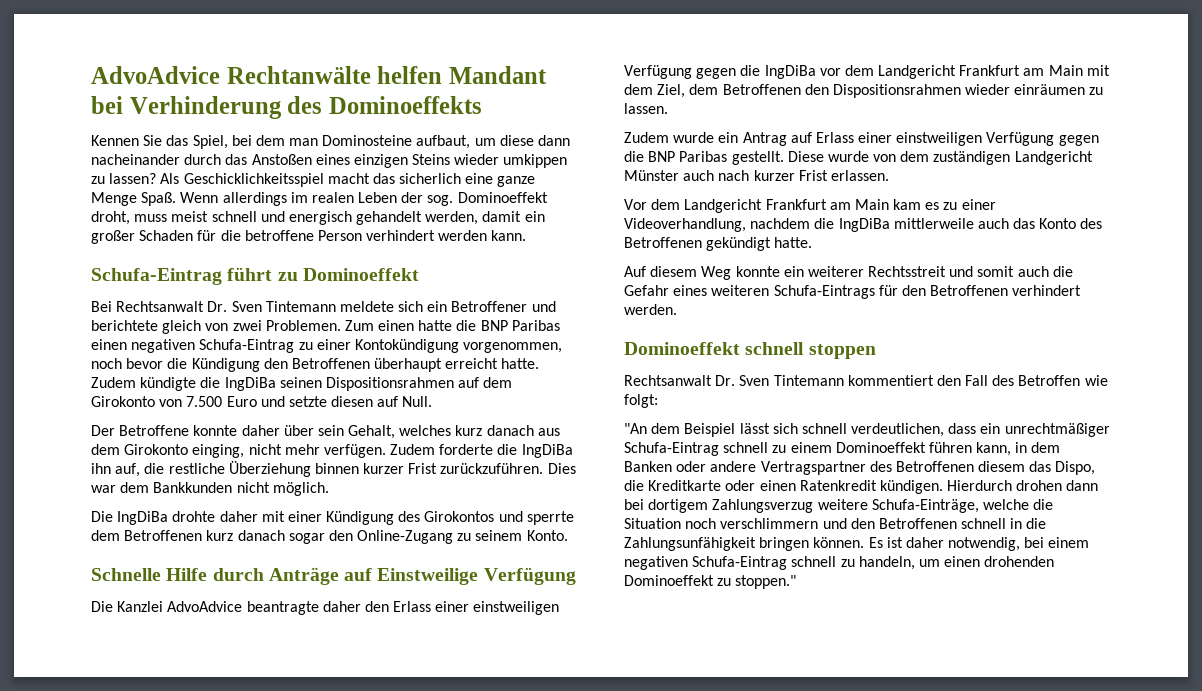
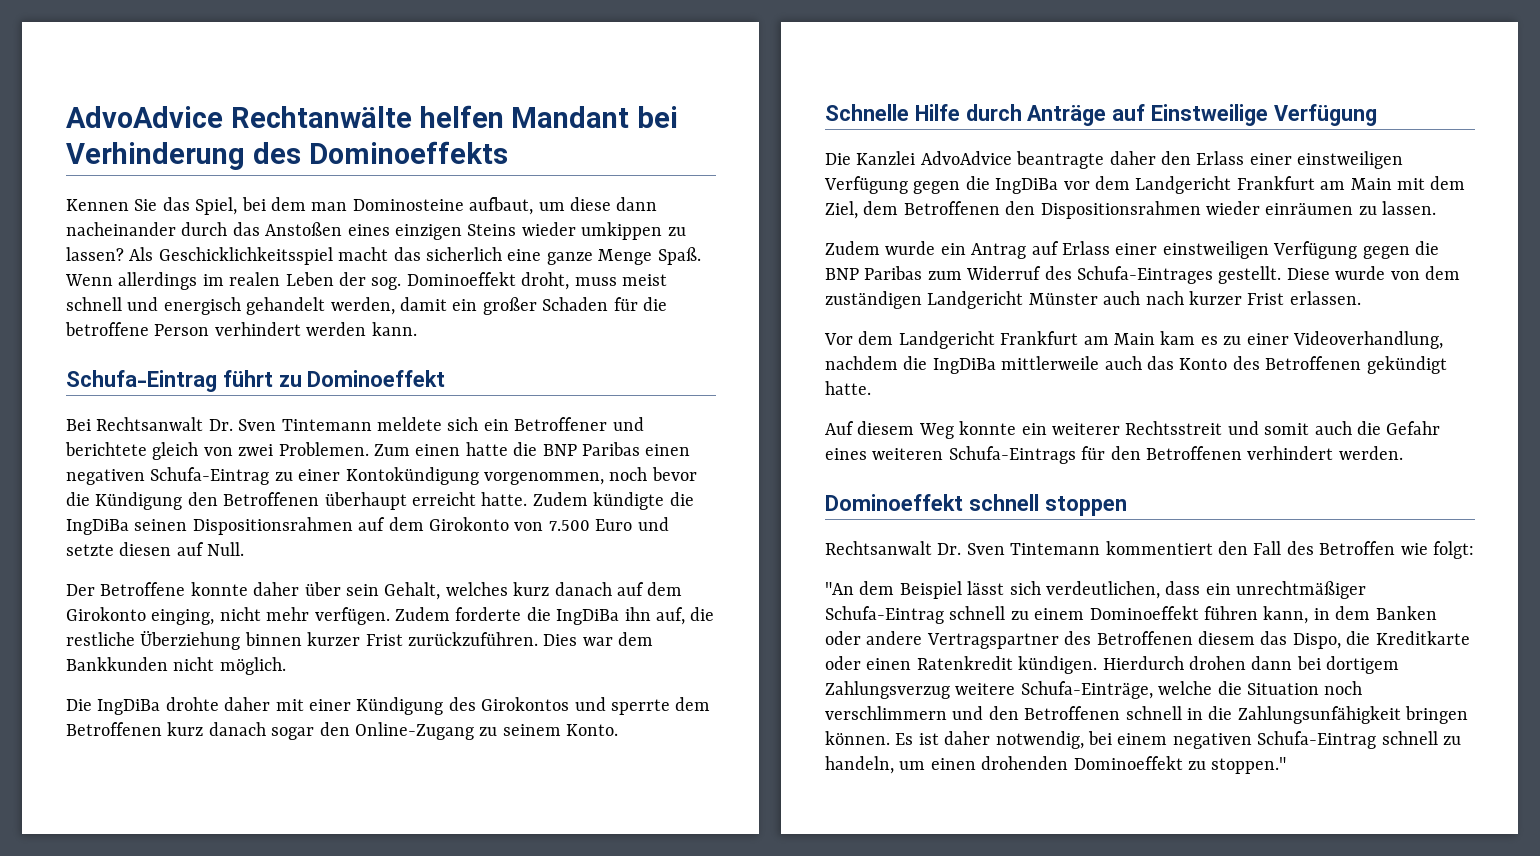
[537,428,560,436] aus -> [616,582,644,596] auf
(728, 156) none -> [927,266,1213,284] zum Widerruf des Schufa-Eintrages
[801,423,847,434] schnell -> (1041, 588) none

